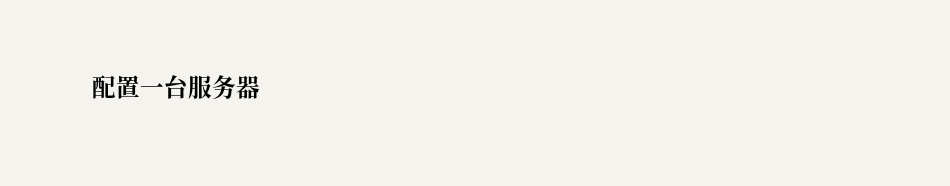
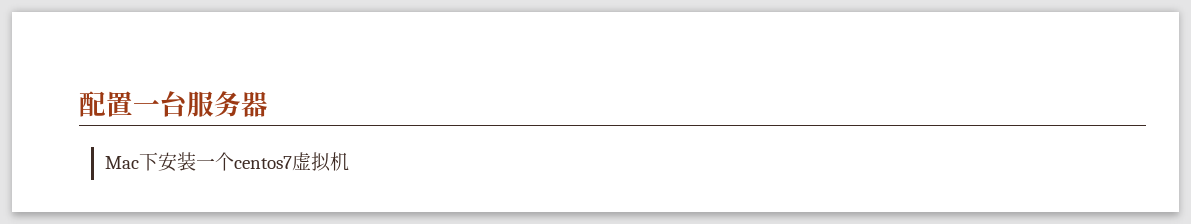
(260, 87) none -> [104,152,349,172] // Mac下安装一个centos7虚拟机

